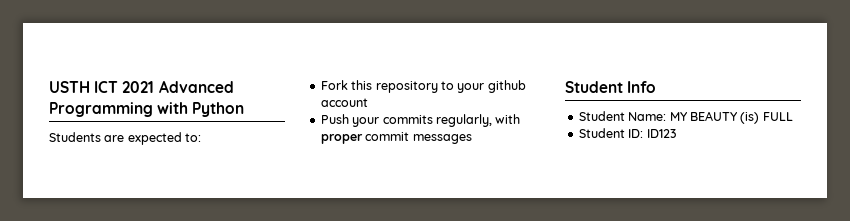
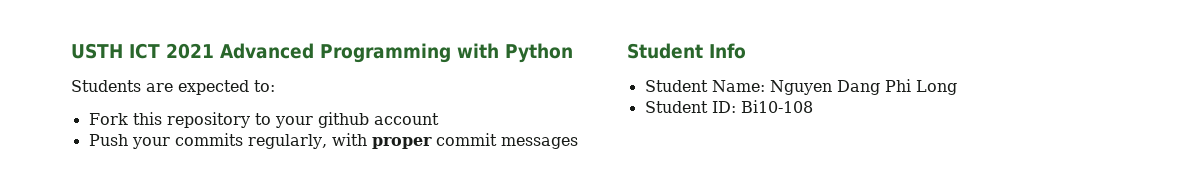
[669,111,793,124] MY BEAUTY (is) FULL -> [769,79,957,95] Nguyen Dang Phi Long
[646,129,677,138] ID123 -> [740,100,813,113] Bi10-108

